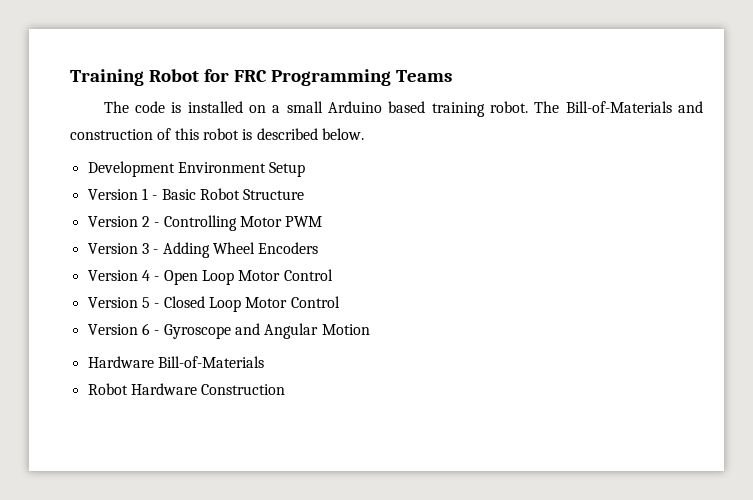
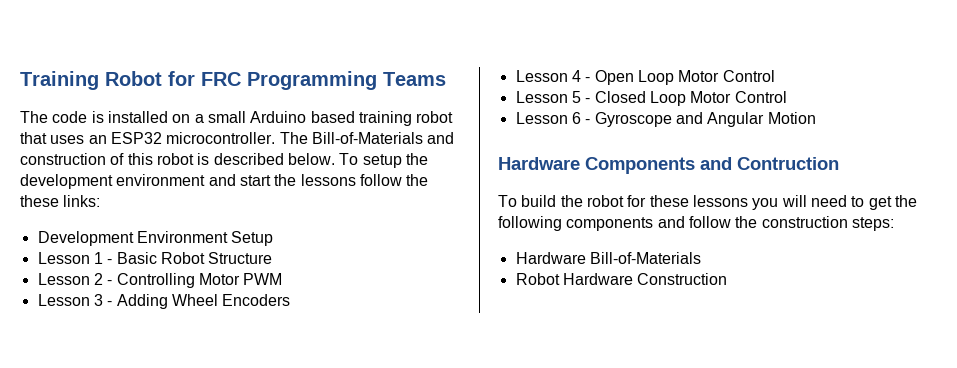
[489,101,528,113] robot. -> [416,111,454,123] [20,132,276,144] robot that uses an ESP32 microcontroller.
(364, 134) none -> [339,153,428,168] [20,174,429,189] [20,195,101,207] To setup the development environment and start the lessons follow the these links:
[87,189,138,200] Version -> [37,252,90,264] Lesson
[87,216,138,227] Version -> [37,273,90,285] Lesson
[87,243,138,254] Version -> [37,294,90,306] Lesson
[87,270,138,281] Version -> [515,70,568,82] Lesson
[87,297,138,308] Version -> [515,91,568,103] Lesson
[87,324,138,335] Version -> [515,112,568,124] Lesson
(370, 329) none -> [498,157,839,174] [498,195,917,210] [498,216,894,231] // Hardware Components and Contruction // To build the robot for these lessons you will need to get the following components and follow the construction steps:

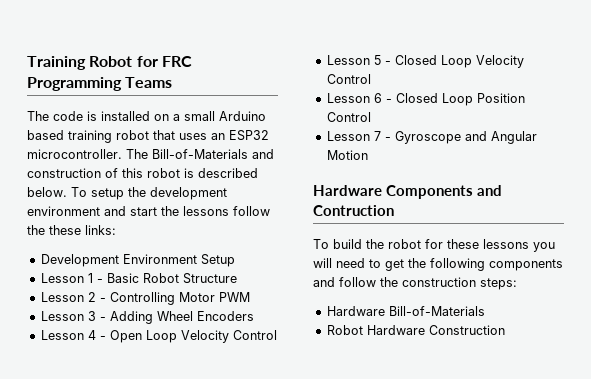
[678,70,720,82] Motor -> [180,330,229,343] Velocity
[690,91,732,103] Motor -> [475,55,524,68] Velocity
(591, 121) none -> [395,93,525,106] [326,112,371,122] [326,131,391,141] Closed Loop Position Control // Lesson 7 -

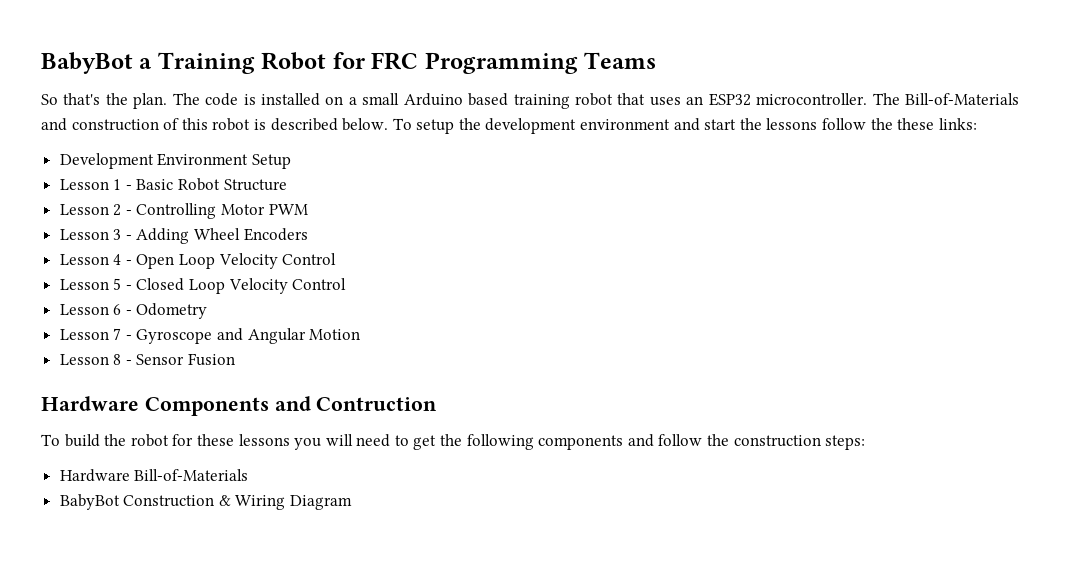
(27, 63) none -> [41,52,153,74] BabyBot a
(173, 82) none -> [41,93,168,109] So that's the plan.
[395,93,525,106] [326,112,371,122] Closed Loop Position Control -> [136,303,208,319] Odometry
(368, 155) none -> [59,353,236,366] // Lesson 8 - Sensor Fusion
[326,325,505,335] Robot Hardware Construction -> [59,494,353,510] BabyBot Construction & Wiring Diagram

